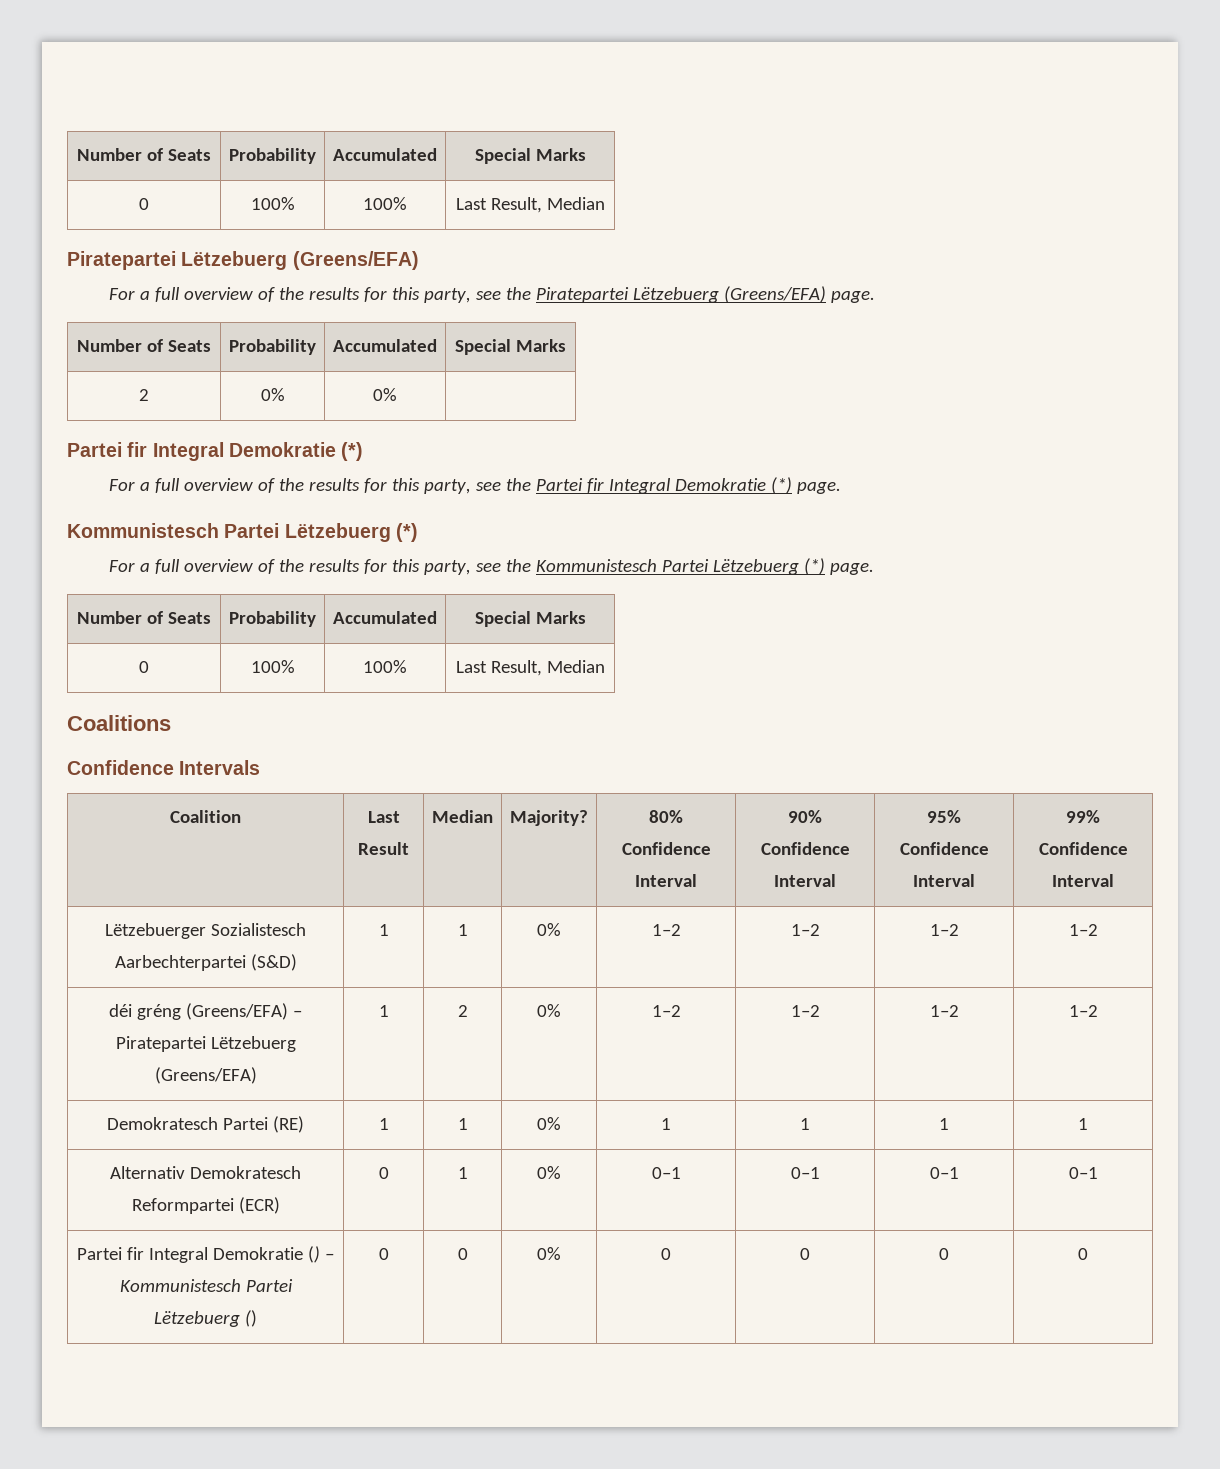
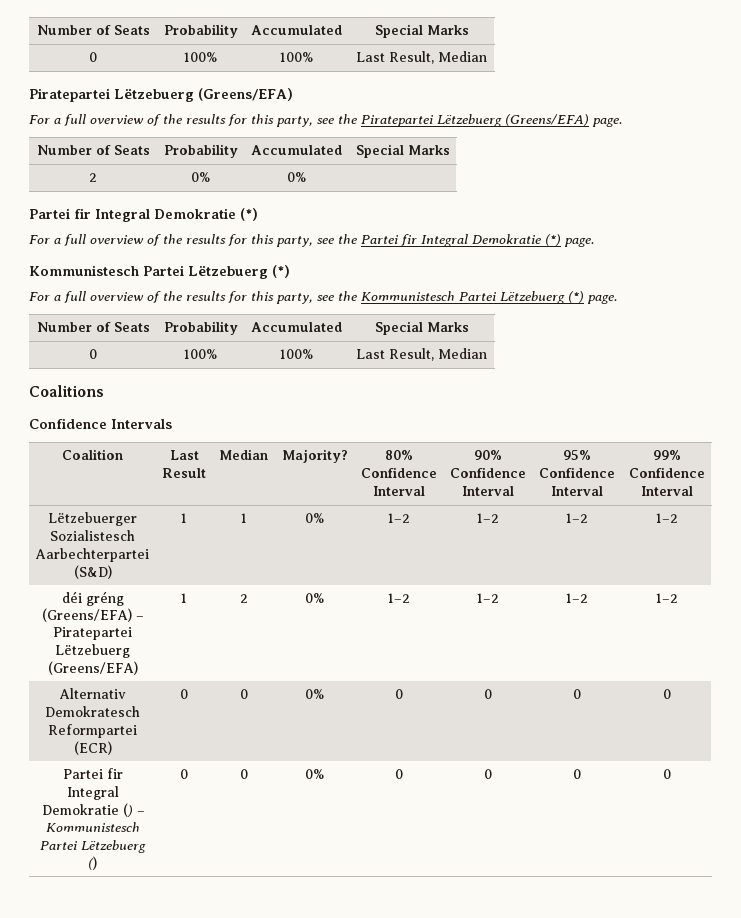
[107,1116,304,1133] [378,1118,389,1130] [457,1118,468,1130] [537,1117,561,1130] [661,1118,671,1130] [800,1118,810,1130] [939,1118,949,1130] [1078,1118,1088,1130] // Demokratesch Partei (RE) | 1 | 1 | 0% | 1 | 1 | 1 | 1 -> (678, 598) none
[457,1167,468,1179] [537,1166,561,1179] [651,1167,681,1179] [790,1167,820,1179] [929,1167,959,1179] [1068,1167,1098,1179] 1 | 0% | 0–1 | 0–1 | 0–1 | 0–1 -> [239,689,248,699] [305,689,324,699] [395,689,403,699] [484,689,492,699] [573,689,581,699] [662,689,671,699] 0 | 0% | 0 | 0 | 0 | 0

